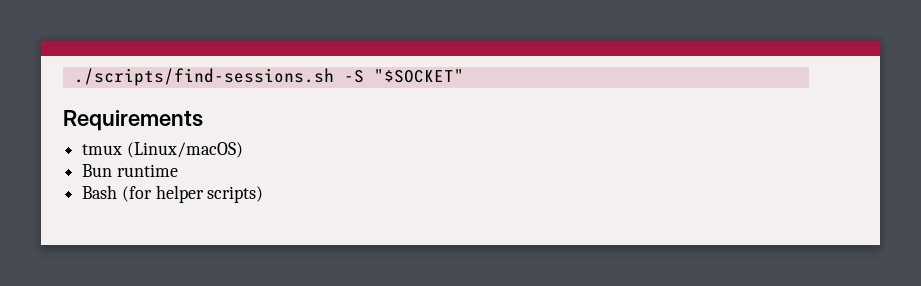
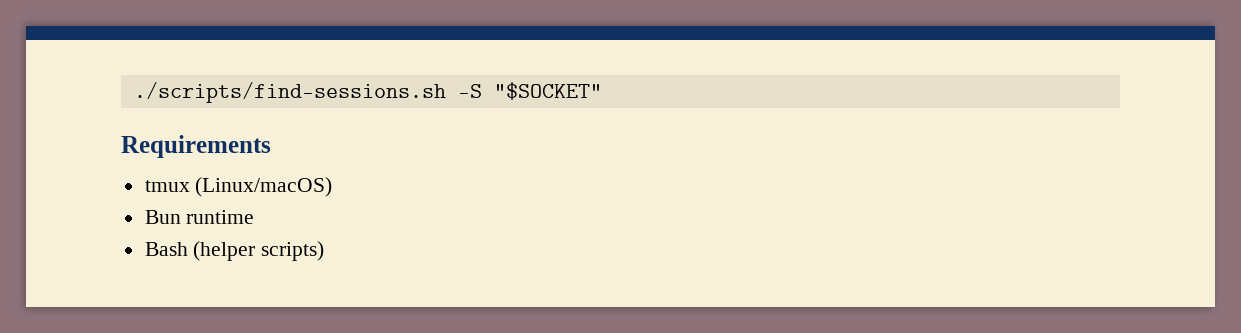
[121,185,204,203] (for helper -> [193,241,256,261] (helper

